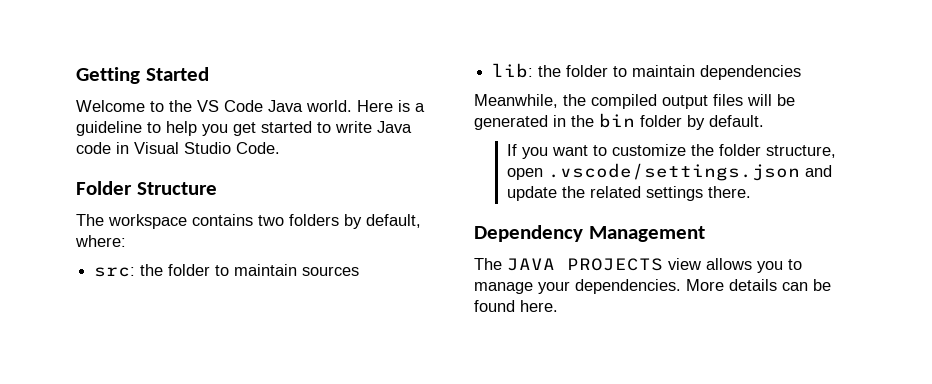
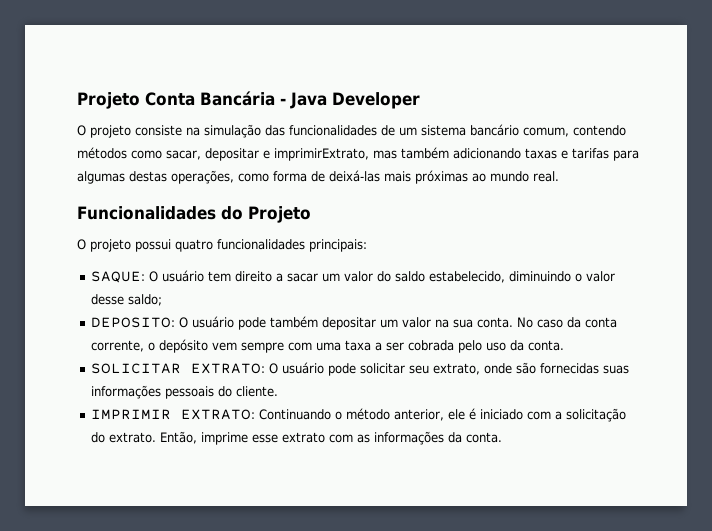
[76,67,209,84] [76,100,425,112] [76,121,412,136] [76,142,280,154] [76,181,217,195] [76,214,421,229] [75,235,126,247] [94,264,360,277] [492,63,802,80] [474,94,795,109] [474,113,764,130] [506,144,836,159] [506,163,832,181] [506,186,751,201] [474,225,705,242] [474,258,802,273] [474,279,831,294] [474,300,558,312] Getting Started // Welcome to the VS Code Java world. Here is a guideline to help you get started to write Java code in Visual Studio Code. // Folder Structure // The workspace contains two folders by default, where: // src: the folder to maintain sources // lib: the folder to maintain dependencies // Meanwhile, the compiled output files will be generated in the bin folder by default. // If you want to customize the folder structure, open .vscode/settings.json and update the related settings there. // Dependency Management // The JAVA PROJECTS view allows you to manage your dependencies. More details can be found here. -> [77,91,420,109] [77,124,626,138] [77,147,639,161] [77,170,559,184] [77,206,311,223] [77,239,367,252] [91,270,616,283] [91,294,163,306] [91,316,618,330] [91,339,565,353] [91,362,630,376] [91,385,279,399] [91,408,627,422] [91,431,503,445] Projeto Conta Bancária - Java Developer // O projeto consiste na simulação das funcionalidades de um sistema bancário comum, contendo métodos como sacar, depositar e imprimirExtrato, mas também adicionando taxas e tarifas para algumas destas operações, como forma de deixá-las mais próximas ao mundo real. // Funcionalidades do Projeto // O projeto possui quatro funcionalidades principais: // SAQUE: O usuário tem direito a sacar um valor do saldo estabelecido, diminuindo o valor desse saldo; // DEPOSITO: O usuário pode também depositar um valor na sua conta. No caso da conta corrente, o depósito vem sempre com uma taxa a ser cobrada pelo uso da conta. // SOLICITAR EXTRATO: O usuário pode solicitar seu extrato, onde são fornecidas suas informações pessoais do cliente. // IMPRIMIR EXTRATO: Continuando o método anterior, ele é iniciado com a solicitação do extrato. Então, imprime esse extrato com as informações da conta.

